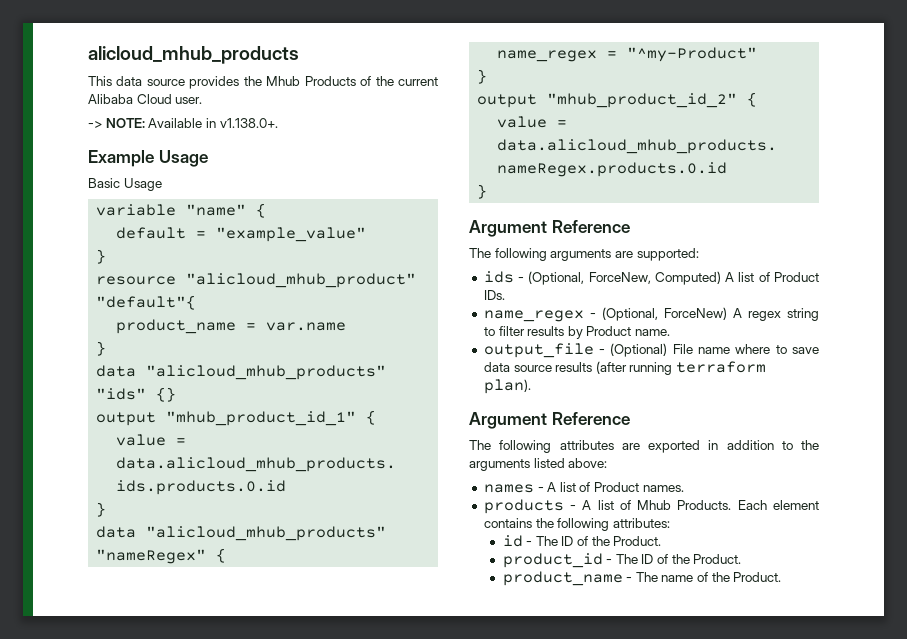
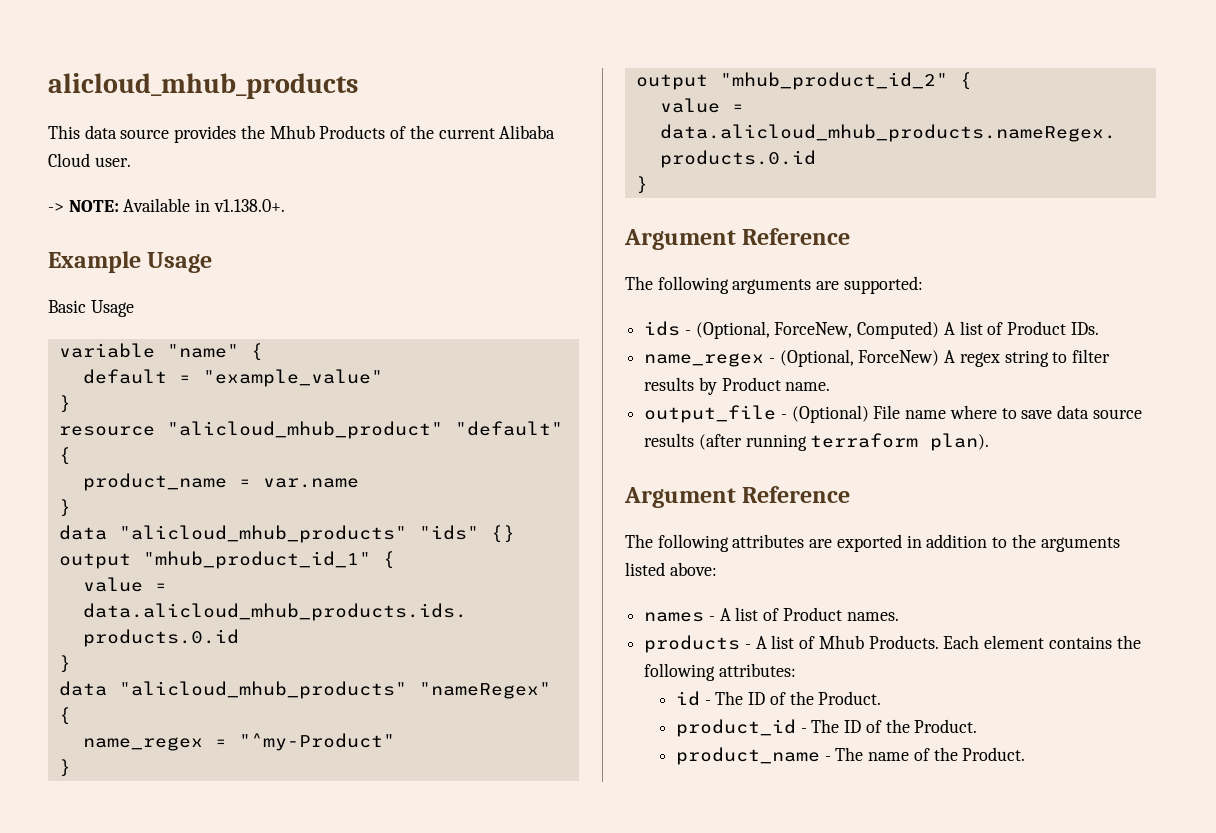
[96,295,197,310] "default"{ -> [454,421,563,436] [58,447,71,465] "default" {

